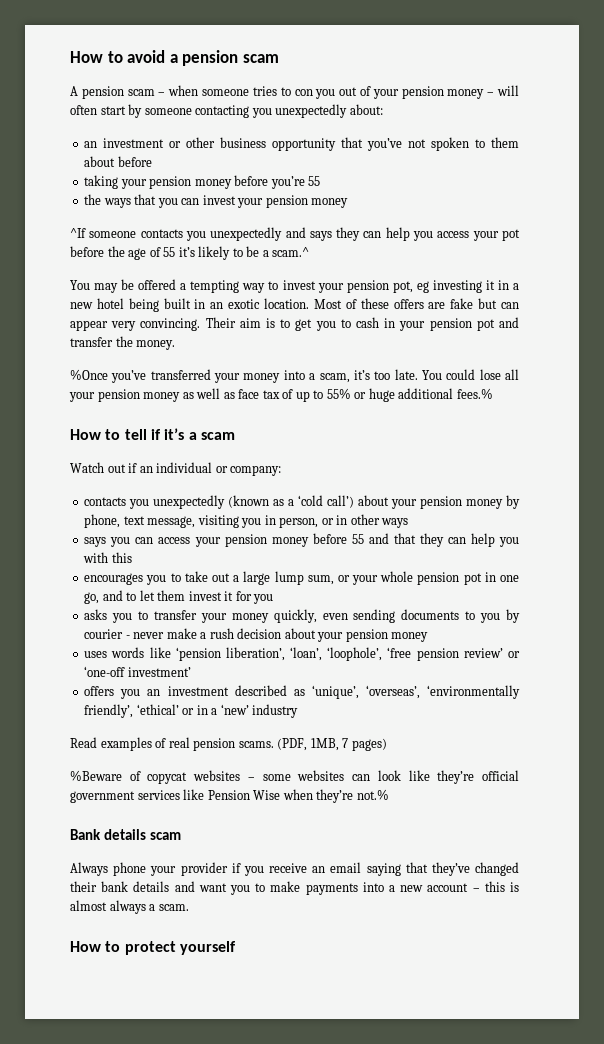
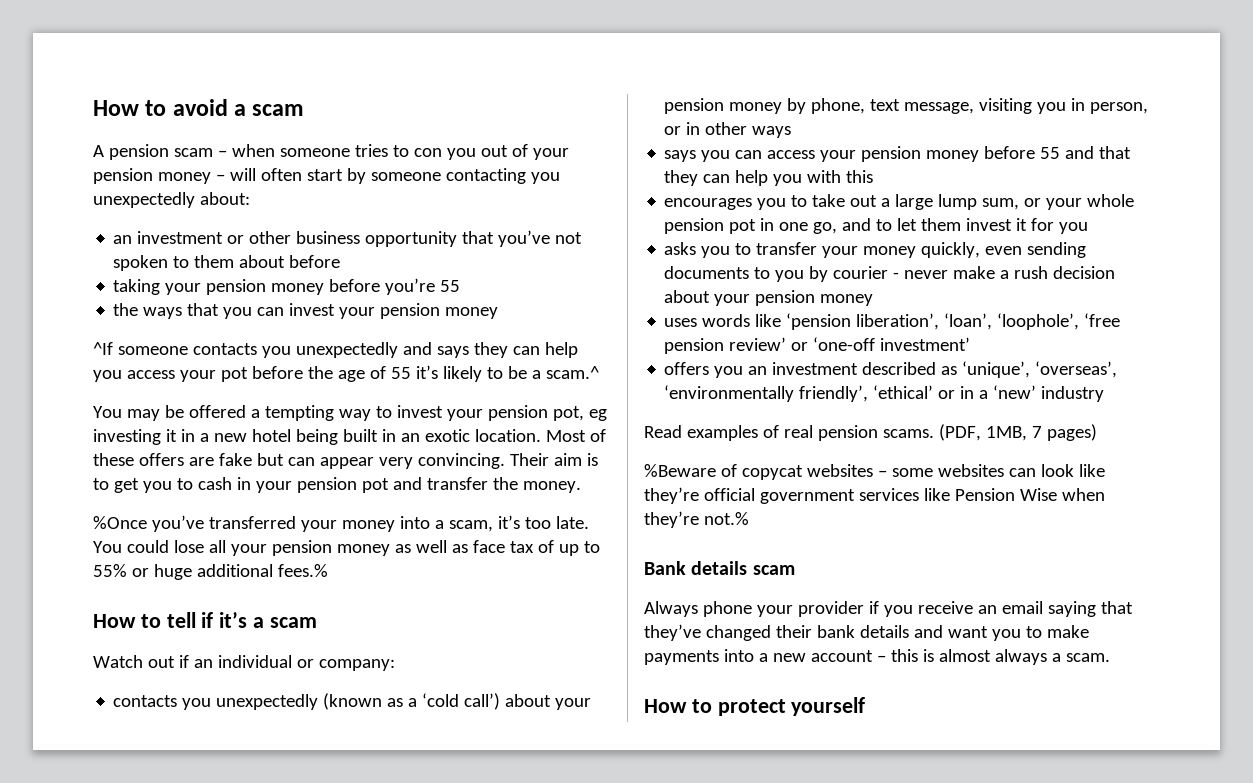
[182,50,239,66] pension -> (247, 110) none

